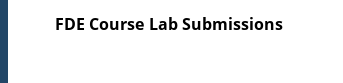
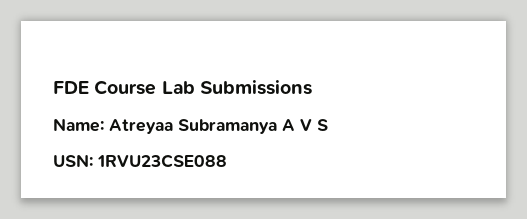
(283, 23) none -> [53,118,328,134] [53,154,227,168] // Name: Atreyaa Subramanya A V S // USN: 1RVU23CSE088

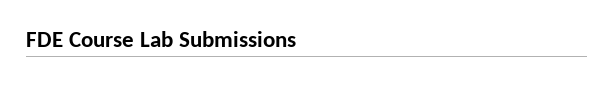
[53,118,328,134] [53,154,227,168] // Name: Atreyaa Subramanya A V S // USN: 1RVU23CSE088 -> (297, 39) none

